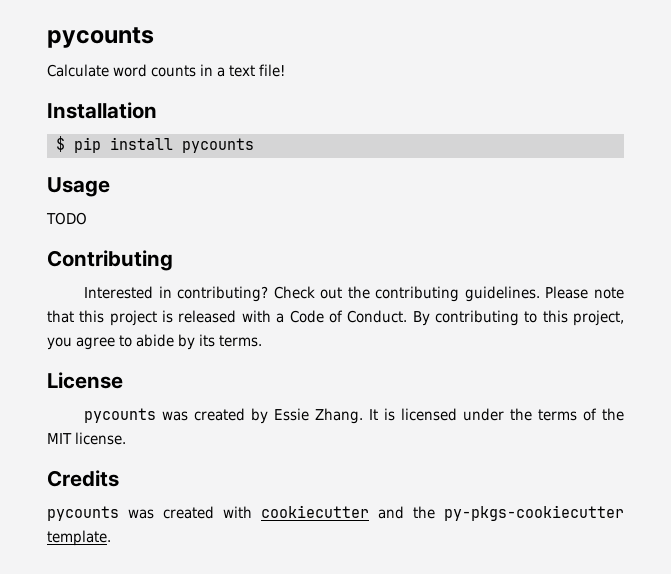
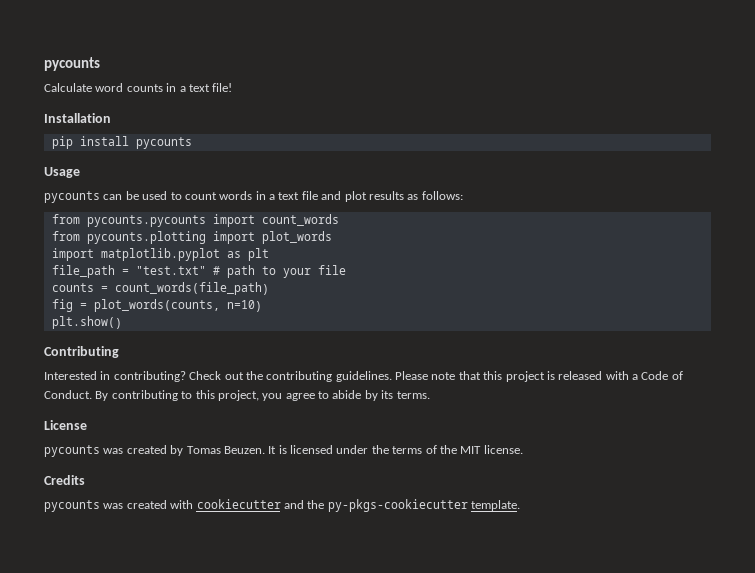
[56,136,65,152] $ -> (111, 118) none
[46,212,87,225] TODO -> [44,191,463,203] [51,214,339,227] [51,231,332,244] [51,248,269,261] [51,265,346,278] [51,282,269,295] [51,299,262,312] [51,316,122,329] pycounts can be used to count words in a text file and plot results as follows: // from pycounts.pycounts import count_words // from pycounts.plotting import plot_words // import matplotlib.pyplot as plt // file_path = "test.txt" # path to your file // counts = count_words(file_path) // fig = plot_words(counts, n=10) // plt.show()
[274,408,364,424] Essie Zhang. -> [186,446,265,454] Tomas Beuzen.

